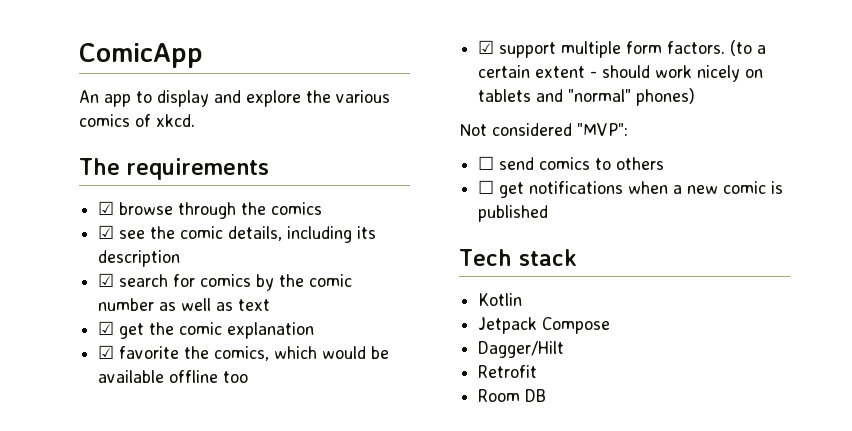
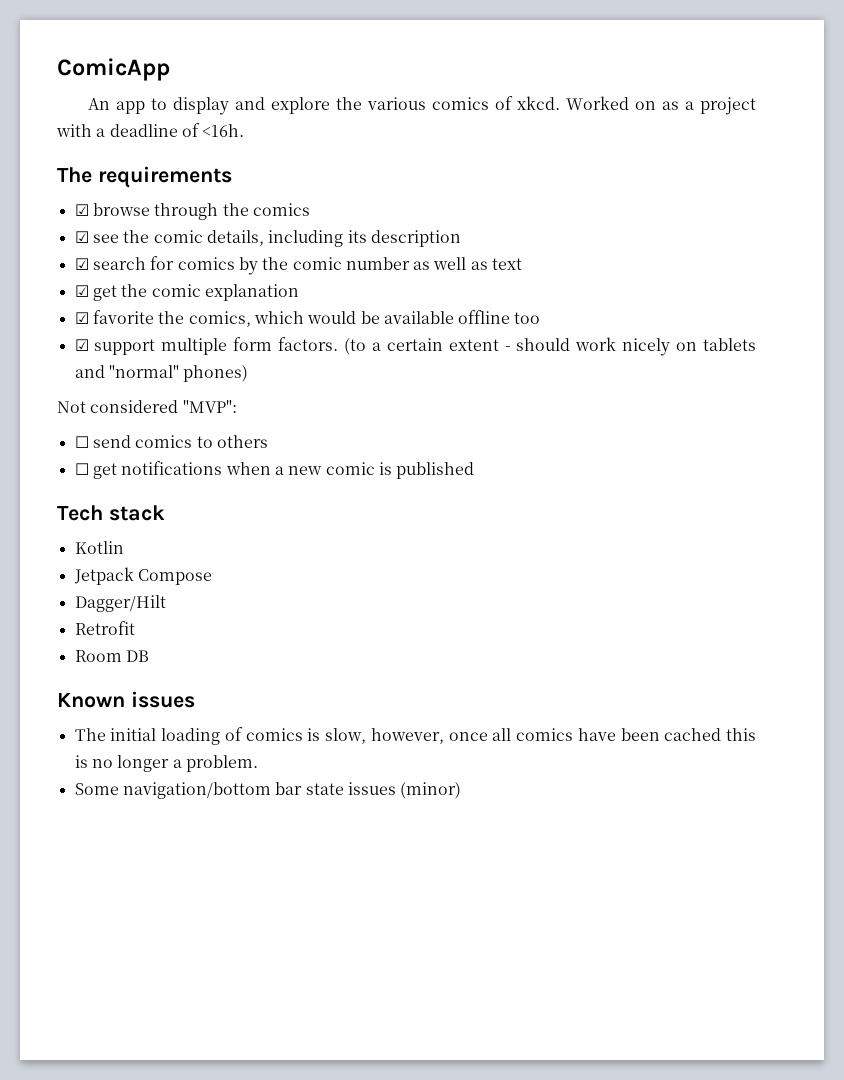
(195, 120) none -> [565,96,756,115] [56,123,245,137] Worked on as a project with a deadline of <16h.
(547, 395) none -> [57,691,195,708] [74,727,756,745] [74,755,258,772] [74,782,462,799] // Known issues // The initial loading of comics is slow, however, once all comics have been cached this is no longer a problem. // Some navigation/bottom bar state issues (minor)

